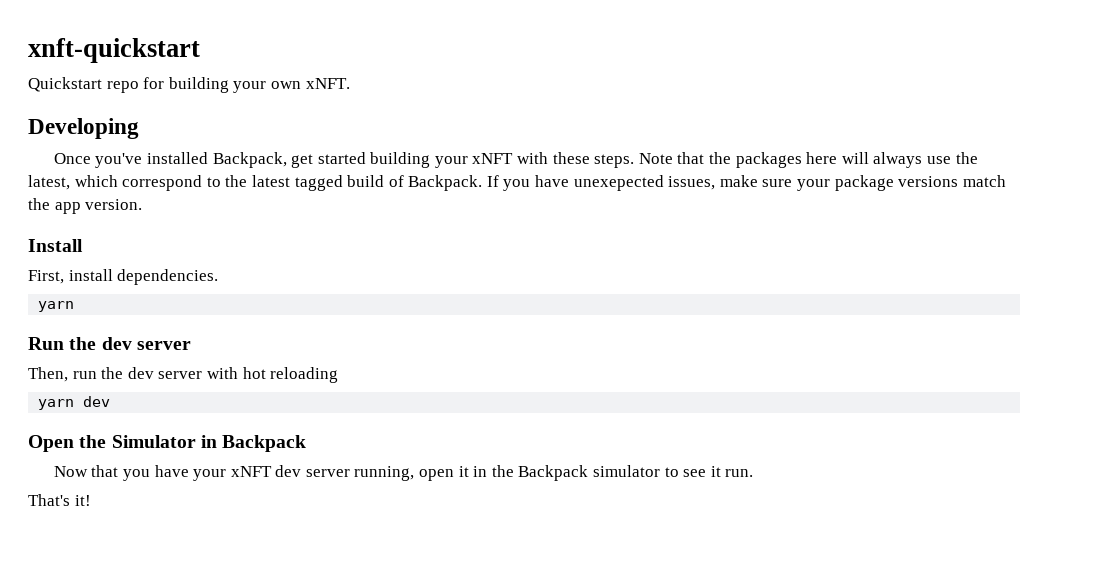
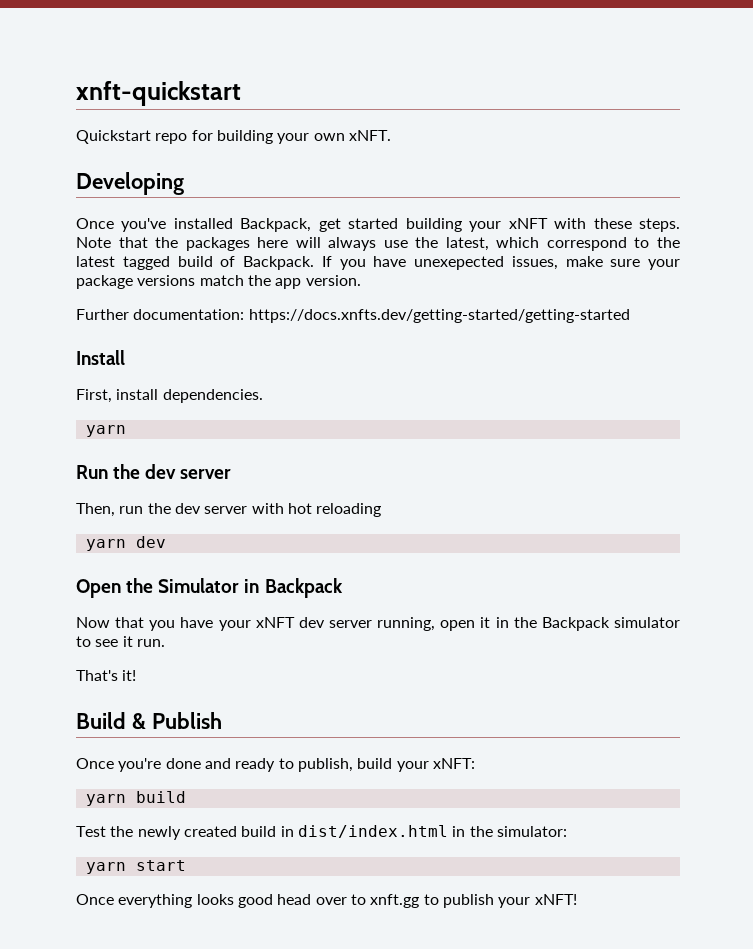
(143, 204) none -> [76,309,630,323] // Further documentation: https://docs.xnfts.dev/getting-started/getting-started
(91, 500) none -> [76,712,222,730] [76,758,475,772] [85,791,186,806] [76,825,567,840] [85,860,186,874] [76,894,577,908] // Build & Publish // Once you're done and ready to publish, build your xNFT: // yarn build // Test the newly created build in dist/index.html in the simulator: // yarn start // Once everything looks good head over to xnft.gg to publish your xNFT!

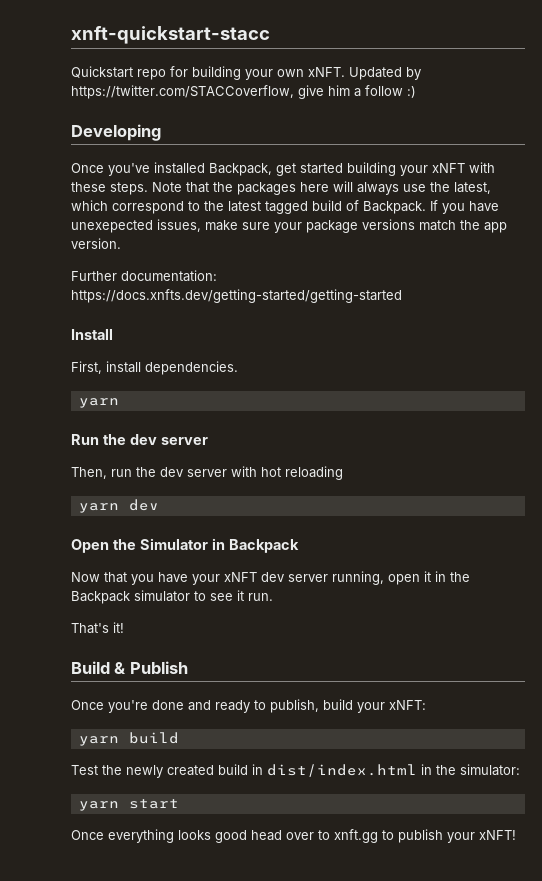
[76,81,241,106] xnft-quickstart -> [71,26,270,44] xnft-quickstart-stacc
(391, 135) none -> [349,67,421,80] [71,85,416,99] Updated by https://twitter.com/STACCoverflow, give him a follow :)

